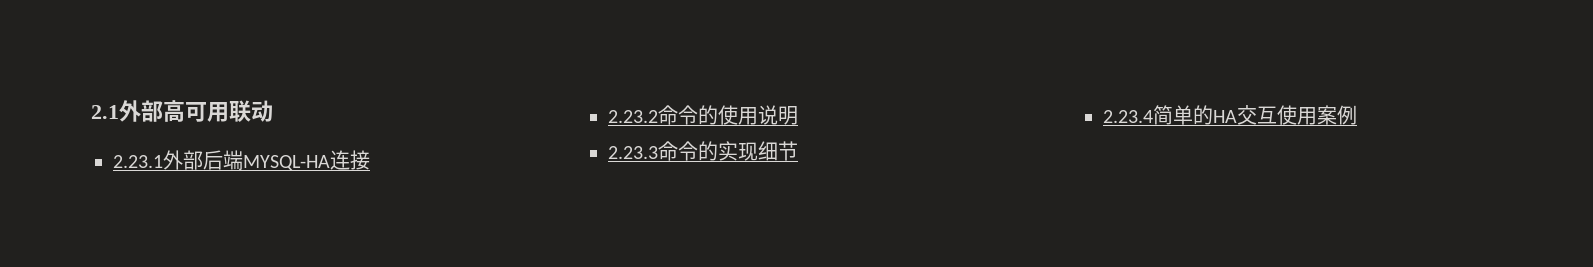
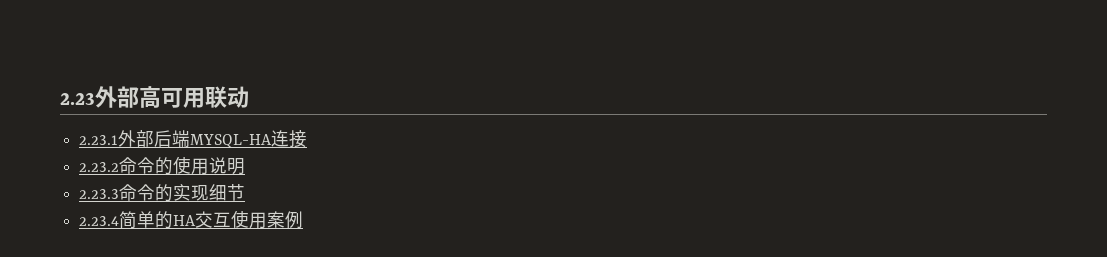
[91,105,119,119] 2.1 -> [60,93,95,105] 2.23

